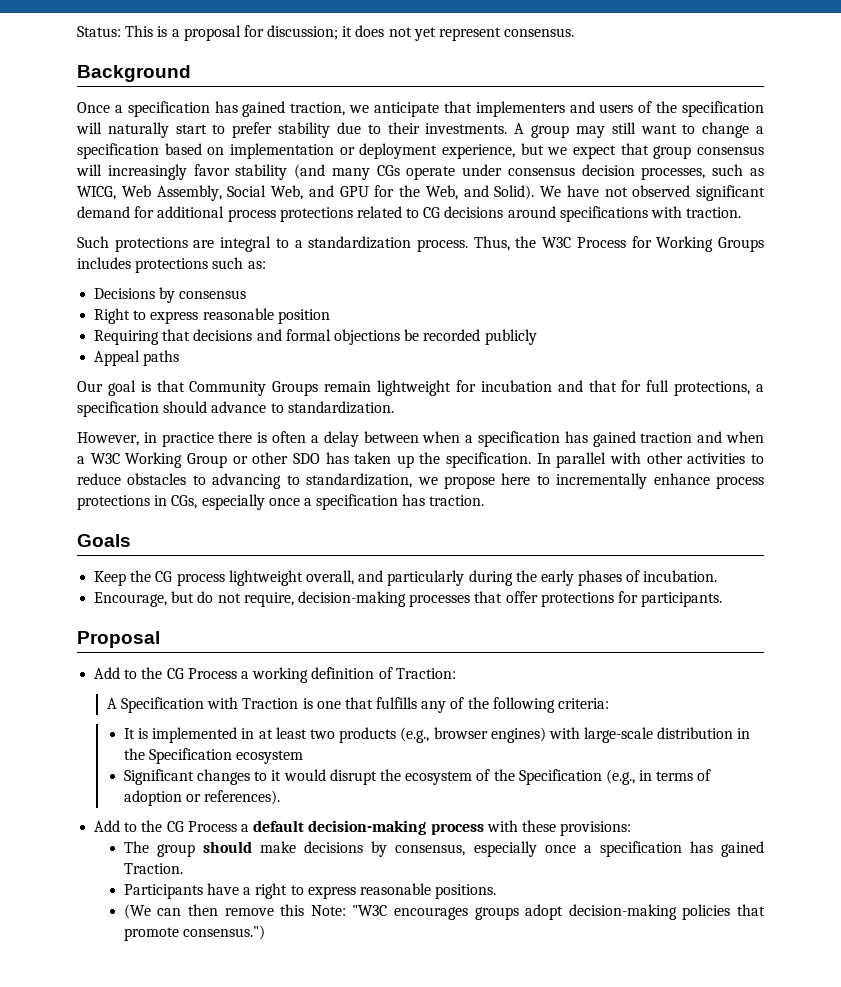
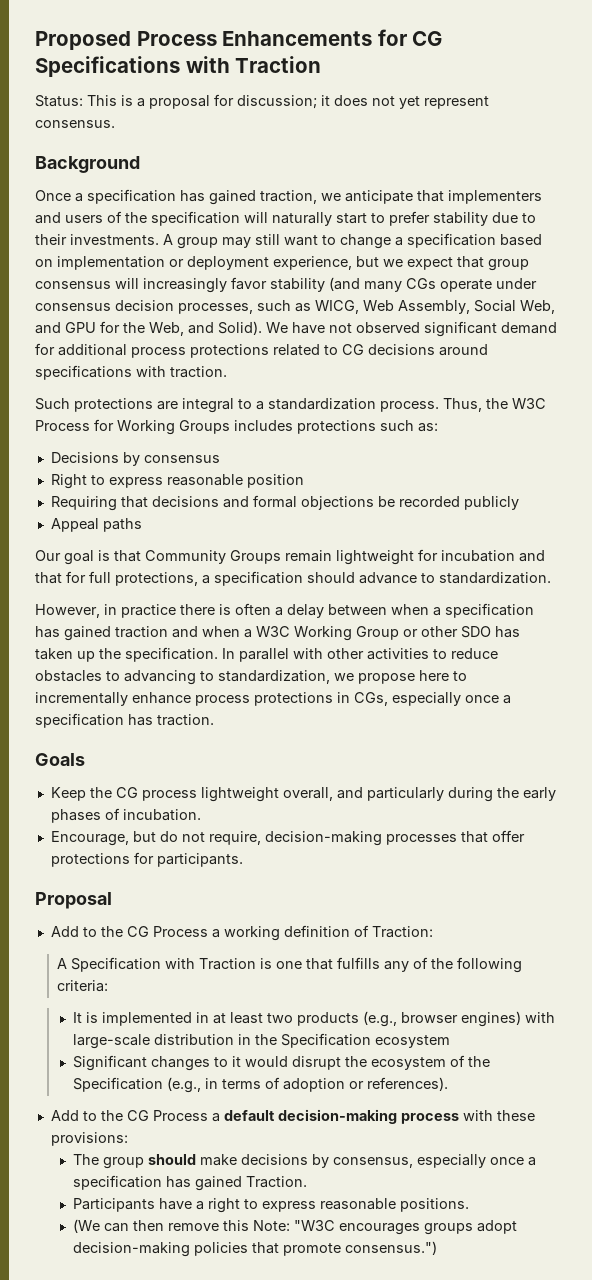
(77, 31) none -> [35,29,443,50] [35,56,322,77] Proposed Process Enhancements for CG Specifications with Traction //

